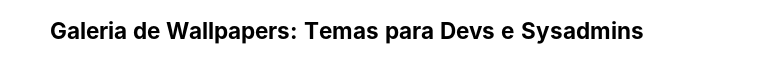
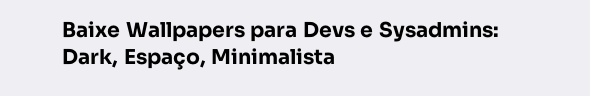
[50,21,644,44] Galeria de Wallpapers: Temas para Devs e Sysadmins -> [62,21,499,42] [62,48,336,70] Baixe Wallpapers para Devs e Sysadmins: Dark, Espaço, Minimalista

